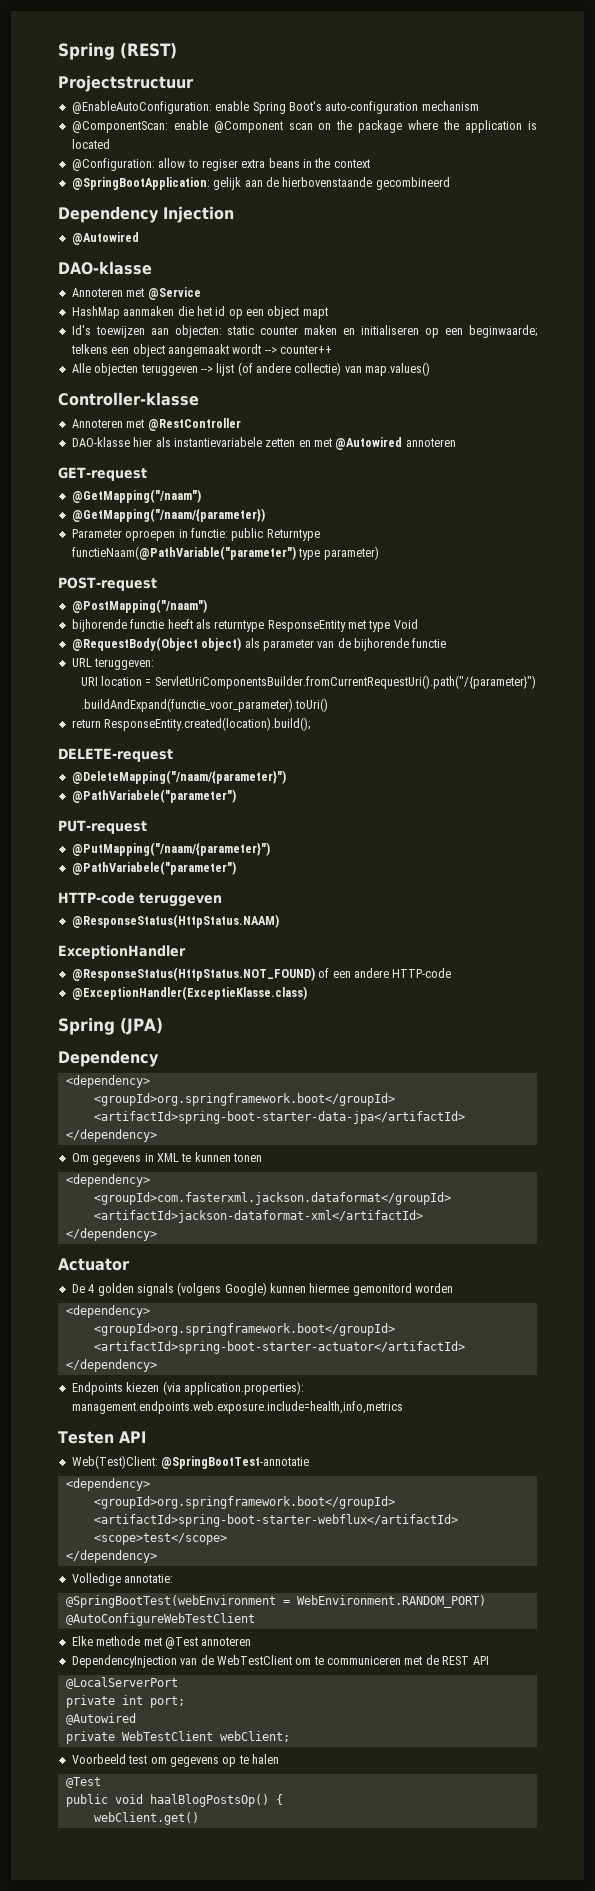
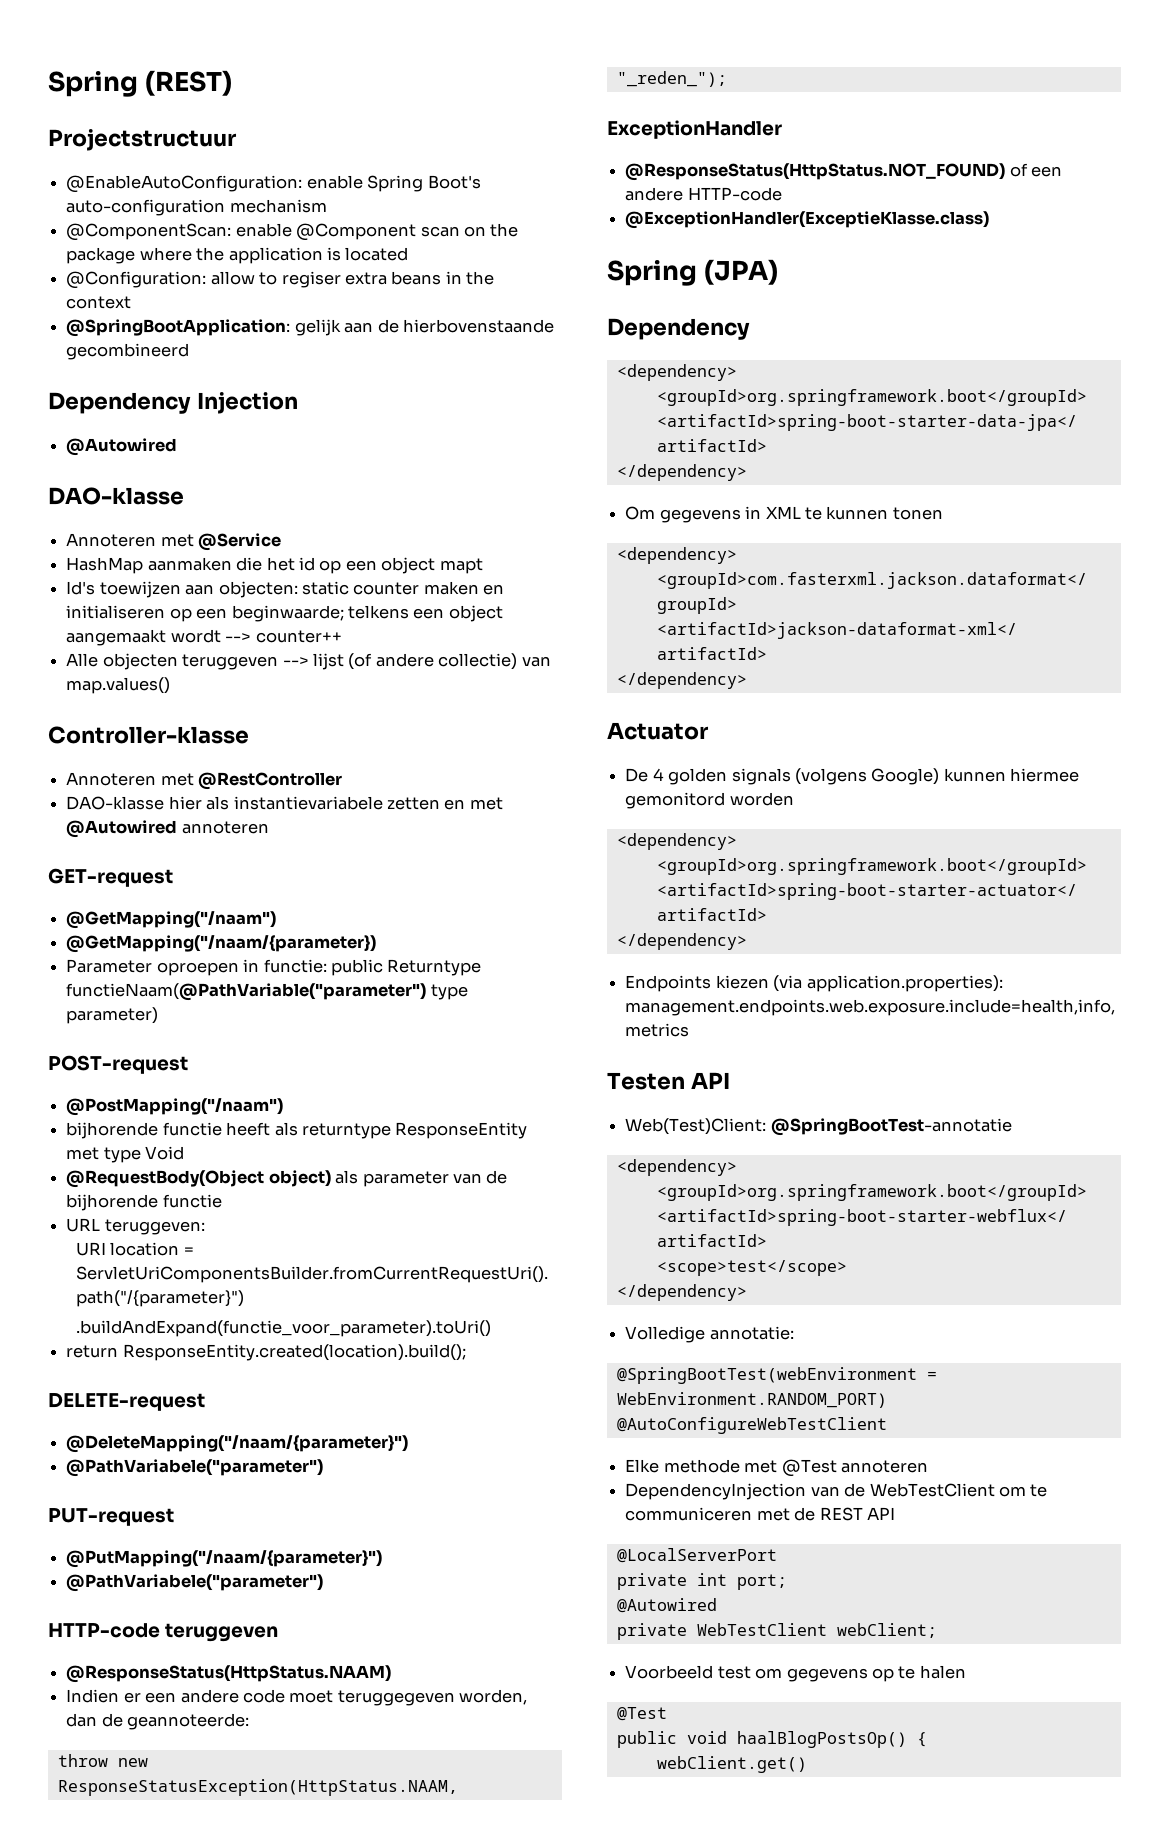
(279, 921) none -> [66,1689,528,1706] [66,1713,250,1730] [57,1754,148,1767] [57,1779,458,1796] [616,71,727,87] // Indien er een andere code moet teruggegeven worden, dan de geannoteerde: // throw new ResponseStatusException(HttpStatus.NAAM, "_reden_");

